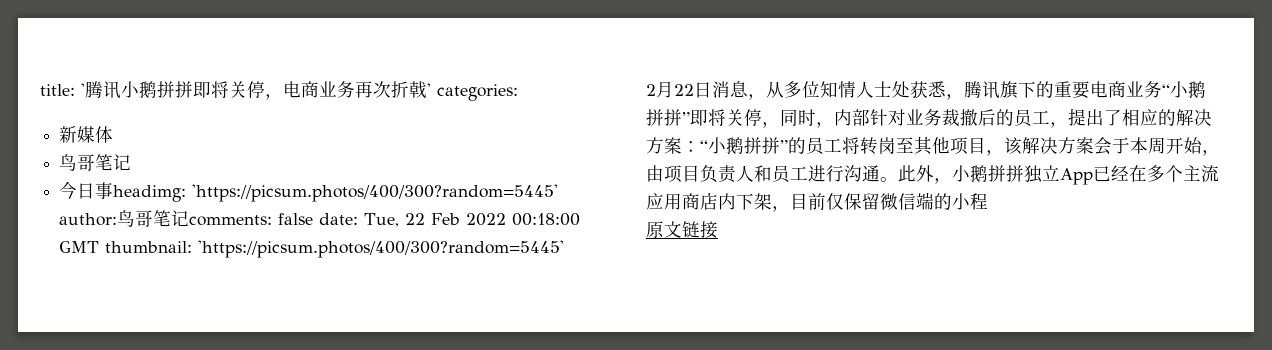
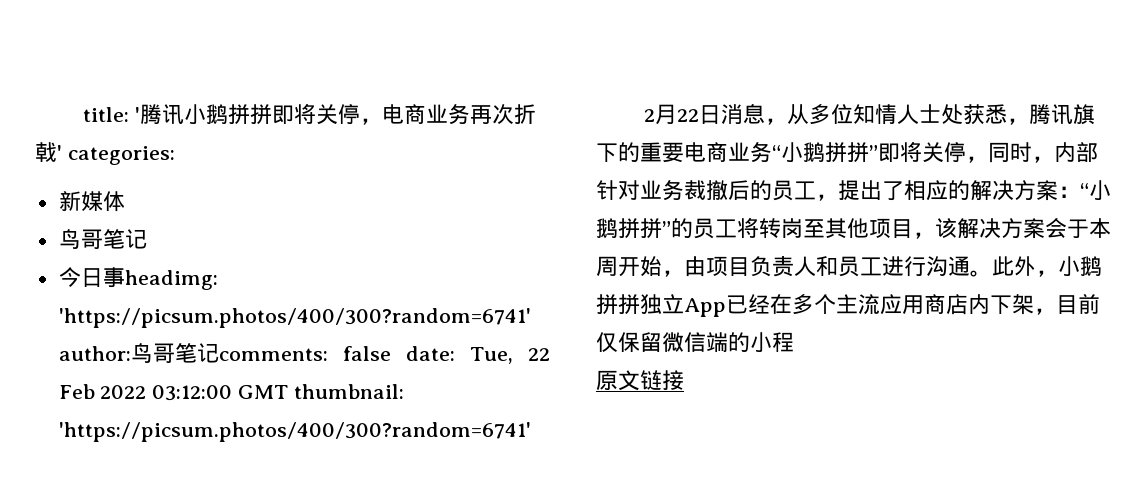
[192,184,559,202] 'https://picsum.photos/400/300?random=5445' -> [58,308,531,328] 'https://picsum.photos/400/300?random=6741'
[512,213,581,226] 00:18:00 -> [152,385,233,401] 03:12:00
[198,240,565,258] 'https://picsum.photos/400/300?random=5445' -> [58,422,531,442] 'https://picsum.photos/400/300?random=6741'

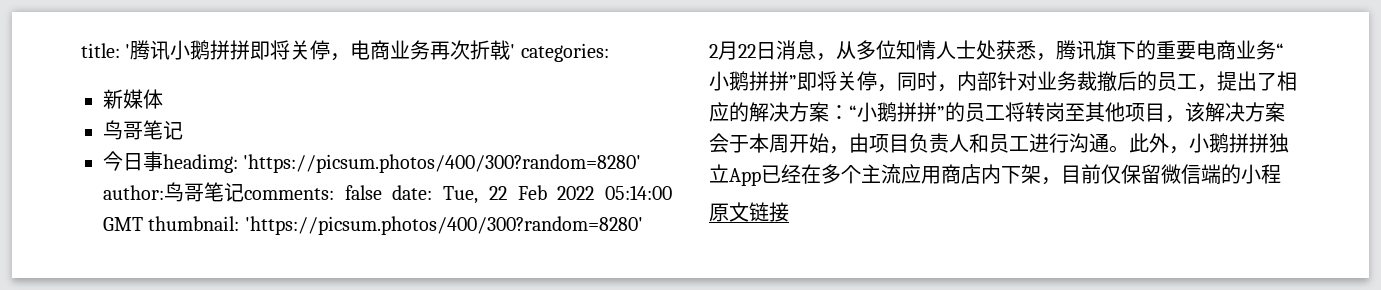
[58,308,531,328] 'https://picsum.photos/400/300?random=6741' -> [243,154,642,173] 'https://picsum.photos/400/300?random=8280'
[152,385,233,401] 03:12:00 -> [605,185,672,200] 05:14:00
[58,422,531,442] 'https://picsum.photos/400/300?random=6741' -> [244,216,643,235] 'https://picsum.photos/400/300?random=8280'

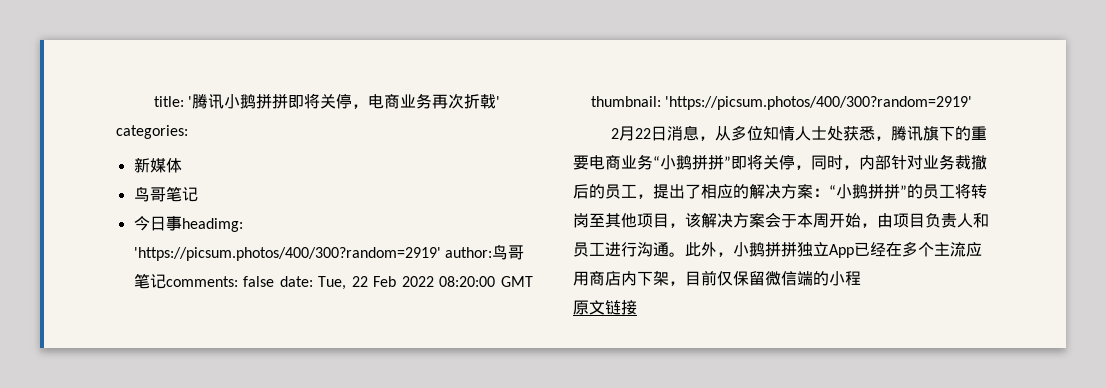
[243,154,642,173] 'https://picsum.photos/400/300?random=8280' -> [133,247,441,261] 'https://picsum.photos/400/300?random=2919'
[605,185,672,200] 05:14:00 -> [439,276,496,287] 08:20:00
[244,216,643,235] 'https://picsum.photos/400/300?random=8280' -> [664,96,972,110] 'https://picsum.photos/400/300?random=2919'

